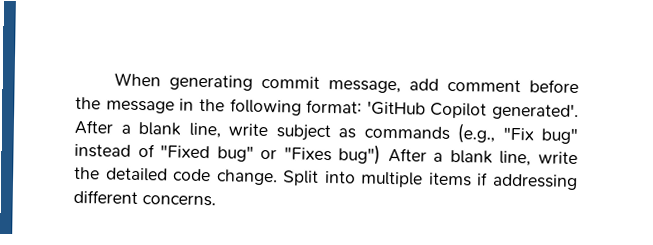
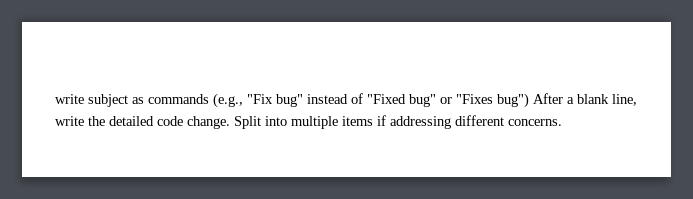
[113,72,579,94] [75,96,579,121] [74,119,221,139] When generating commit message, add comment before the message in the following format: 'GitHub Copilot generated'. After a blank line, -> (55, 99) none

